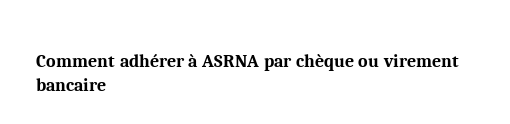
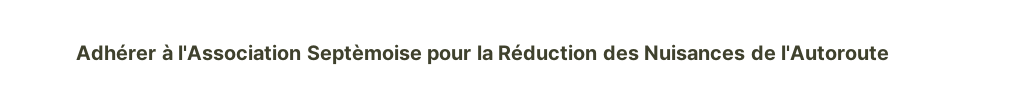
[36,54,460,71] [36,78,106,91] Comment adhérer à ASRNA par chèque ou virement bancaire -> [76,44,890,65] Adhérer à l'Association Septèmoise pour la Réduction des Nuisances de l'Autoroute

